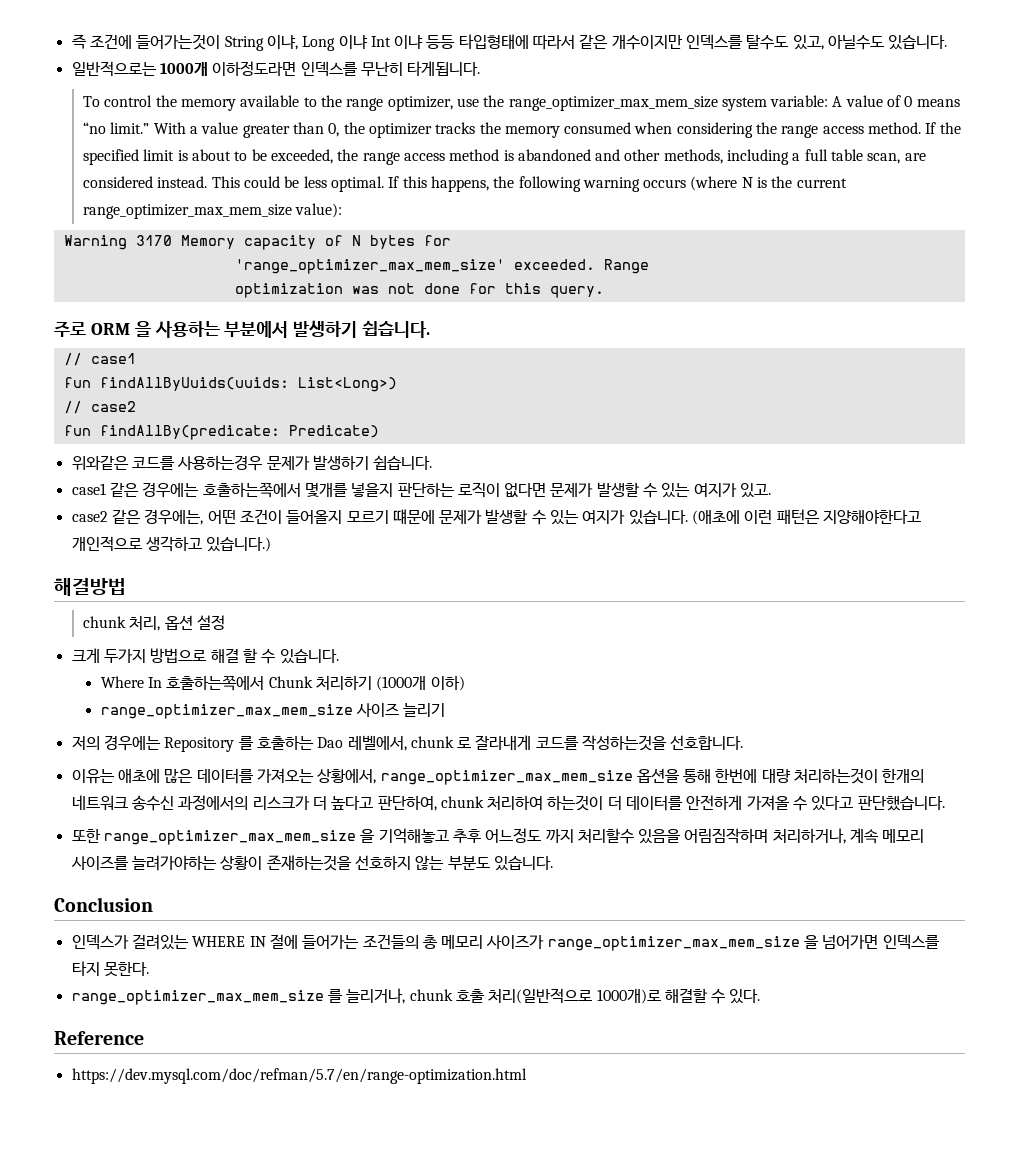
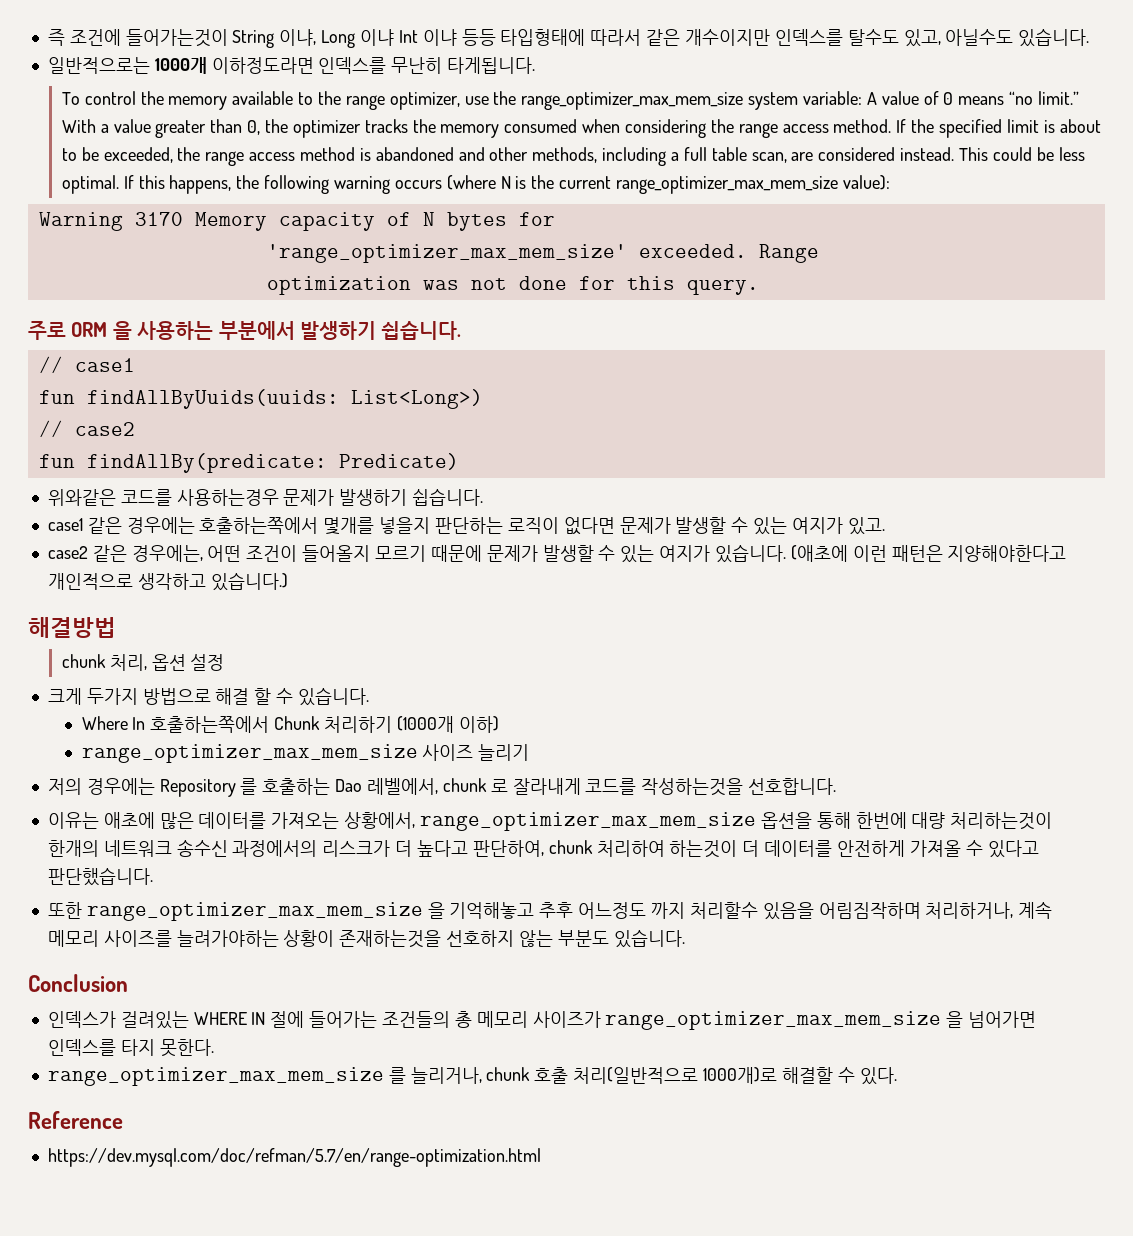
[392,509,435,525] 떄문에 -> [430,545,482,562] 때문에

